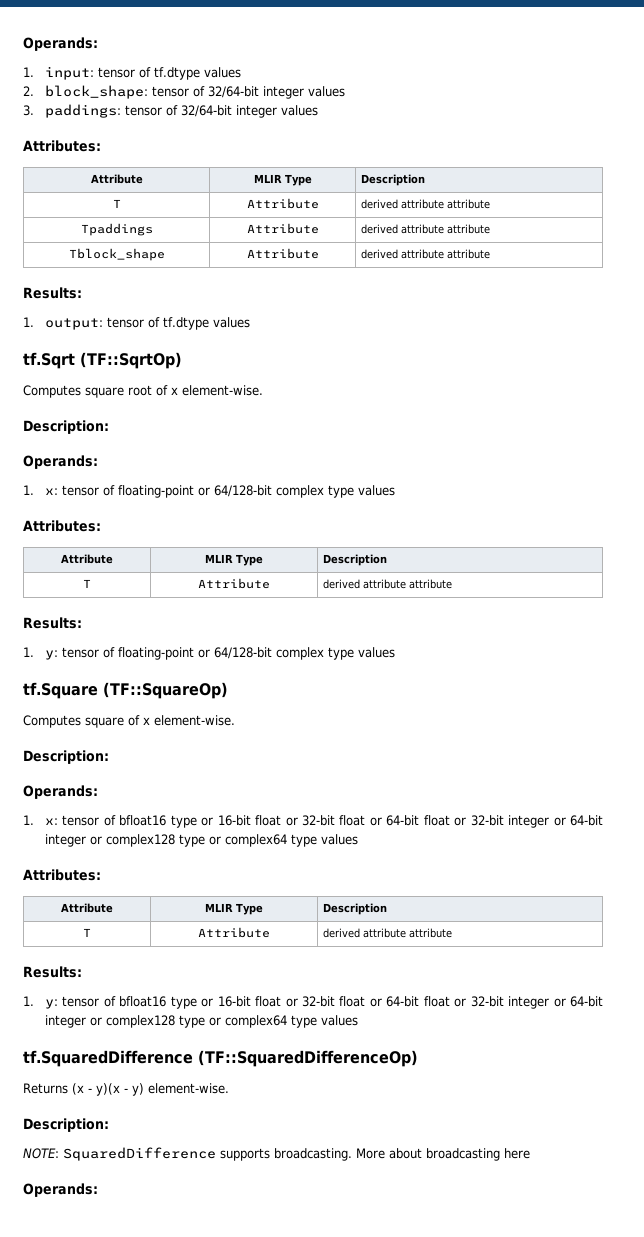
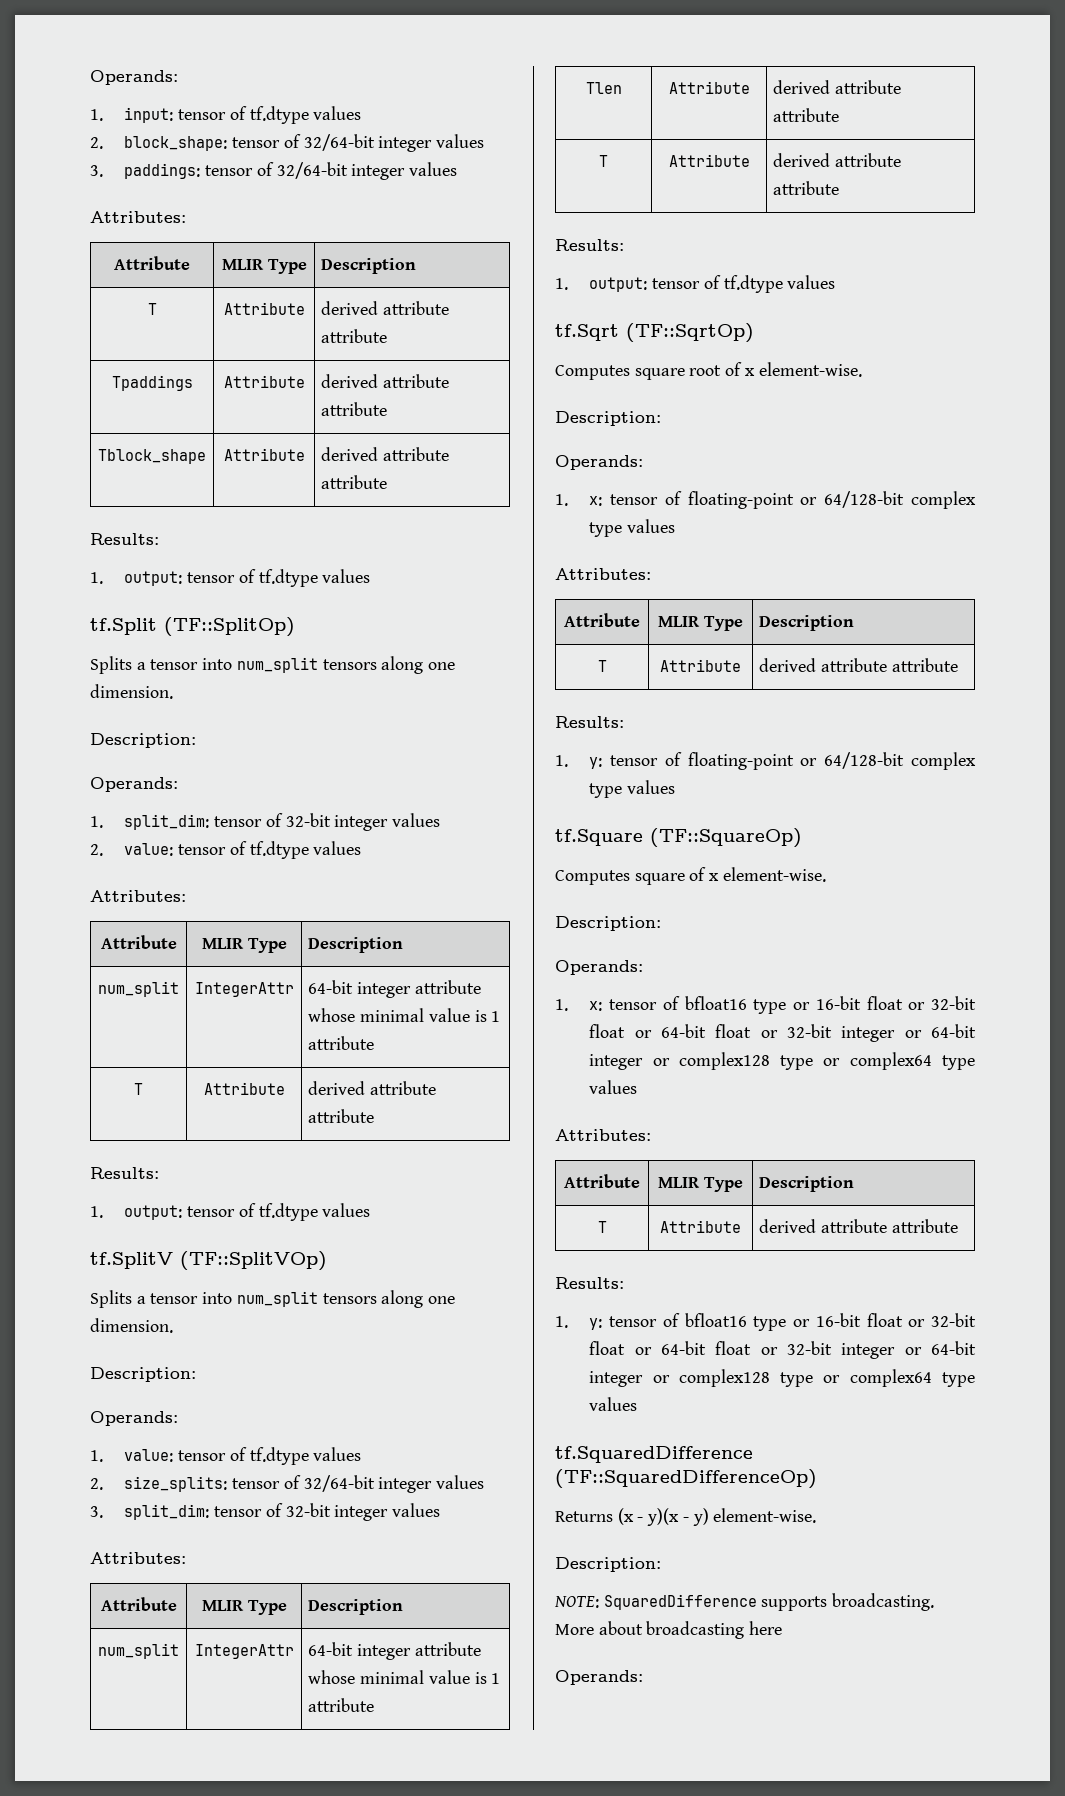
(251, 322) none -> [90,617,295,637] [90,656,456,674] [90,684,173,699] [90,733,196,748] [90,777,178,792] [90,813,440,831] [90,841,362,859] [90,890,186,902] [100,935,177,949] [201,938,287,953] [308,937,404,953] [98,981,179,997] [194,982,294,997] [308,980,481,998] [308,1008,501,1022] [308,1036,375,1050] [134,1083,143,1095] [203,1082,285,1095] [308,1081,437,1095] [308,1109,375,1123] [90,1167,159,1179] [90,1203,371,1221] [90,1251,327,1271] [90,1290,456,1308] [90,1318,173,1333] [90,1367,196,1382] [90,1411,178,1426] [90,1447,362,1465] [90,1475,484,1493] [90,1503,440,1521] [90,1552,186,1564] [100,1597,177,1611] [201,1600,287,1615] [308,1599,404,1615] [98,1643,179,1659] [194,1644,294,1659] [308,1642,481,1660] [308,1670,501,1684] [308,1698,375,1712] [585,82,622,94] [668,81,750,94] [773,80,902,94] [773,108,840,122] [599,155,608,167] [668,154,750,167] [773,153,902,167] [773,181,840,195] [555,239,624,251] [555,275,836,293] // tf.Split (TF::SplitOp) // Splits a tensor into num_split tensors along one dimension. // Description: // Operands: // 1. split_dim: tensor of 32-bit integer values // 2. value: tensor of tf.dtype values // Attributes: // Attribute | MLIR Type | Description // num_split | IntegerAttr | 64-bit integer attribute whose minimal value is 1 attribute // T | Attribute | derived attribute attribute // Results: // 1. output: tensor of tf.dtype values // tf.SplitV (TF::SplitVOp) // Splits a tensor into num_split tensors along one dimension. // Description: // Operands: // 1. value: tensor of tf.dtype values // 2. size_splits: tensor of 32/64-bit integer values // 3. split_dim: tensor of 32-bit integer values // Attributes: // Attribute | MLIR Type | Description // num_split | IntegerAttr | 64-bit integer attribute whose minimal value is 1 attribute // Tlen | Attribute | derived attribute attribute // T | Attribute | derived attribute attribute // Results: // 1. output: tensor of tf.dtype values

